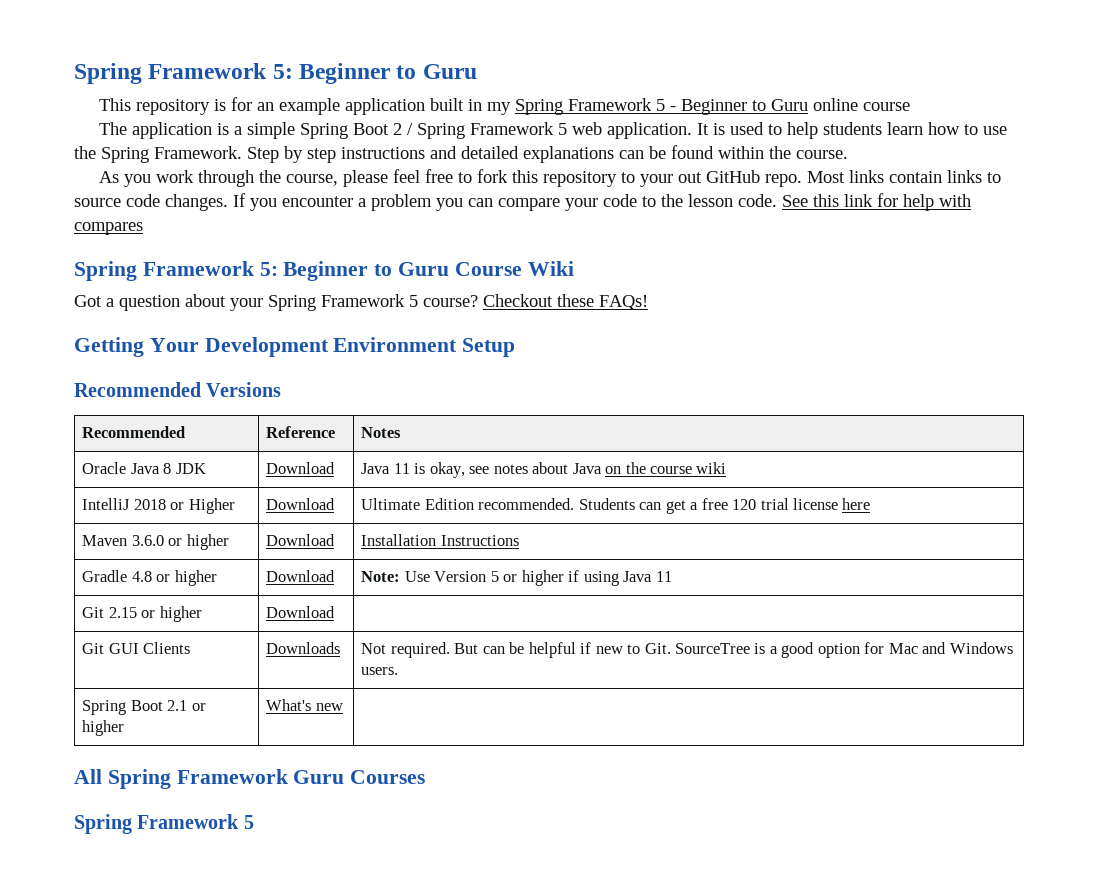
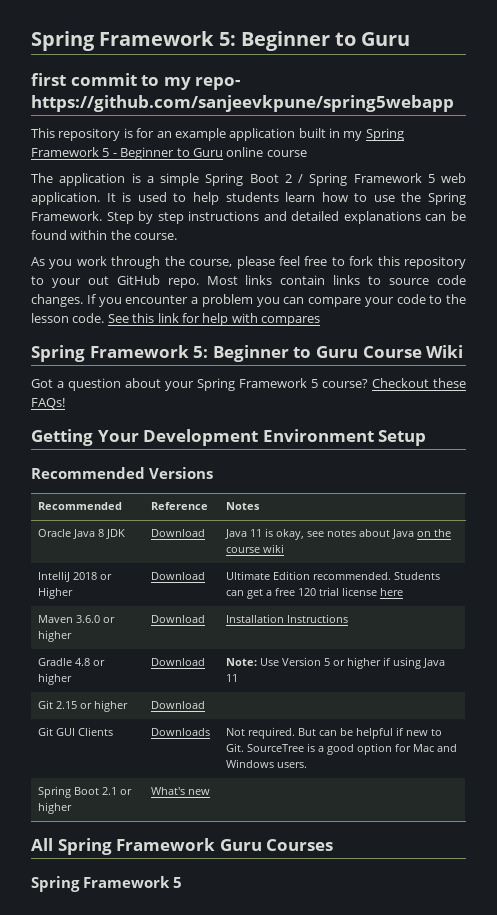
[74,63,477,84] Spring Framework 5: Beginner to Guru -> [31,31,411,51] [31,73,241,90] [31,95,454,112] Spring Framework 5: Beginner to Guru // first commit to my repo- https://github.com/sanjeevkpune/spring5webapp

